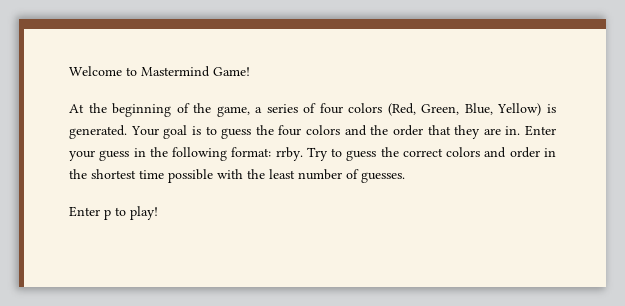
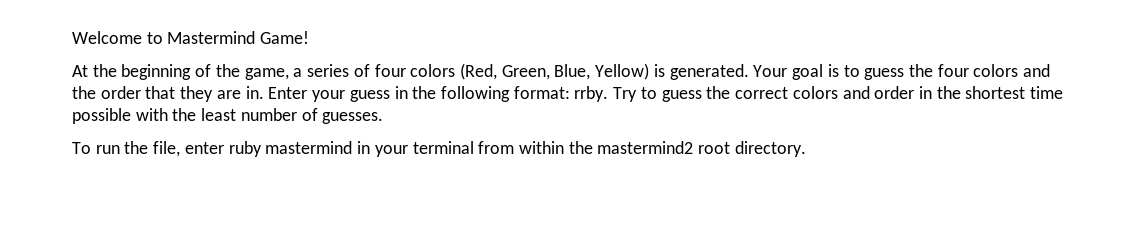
[69,206,158,220] Enter p to play! -> [72,141,806,157] To run the file, enter ruby mastermind in your terminal from within the mastermind2 root directory.

